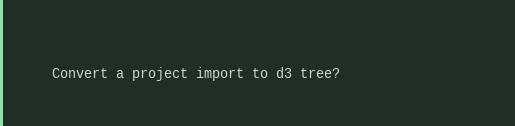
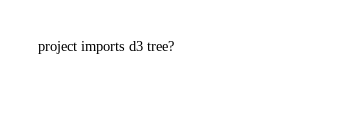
[52,67,268,81] Convert a project import to -> [38,41,125,54] project imports

